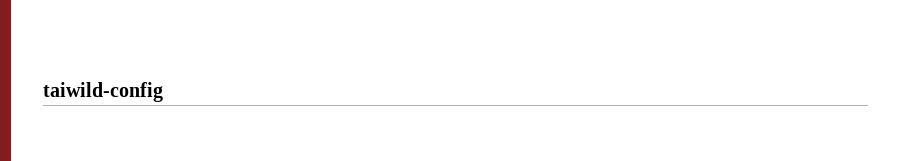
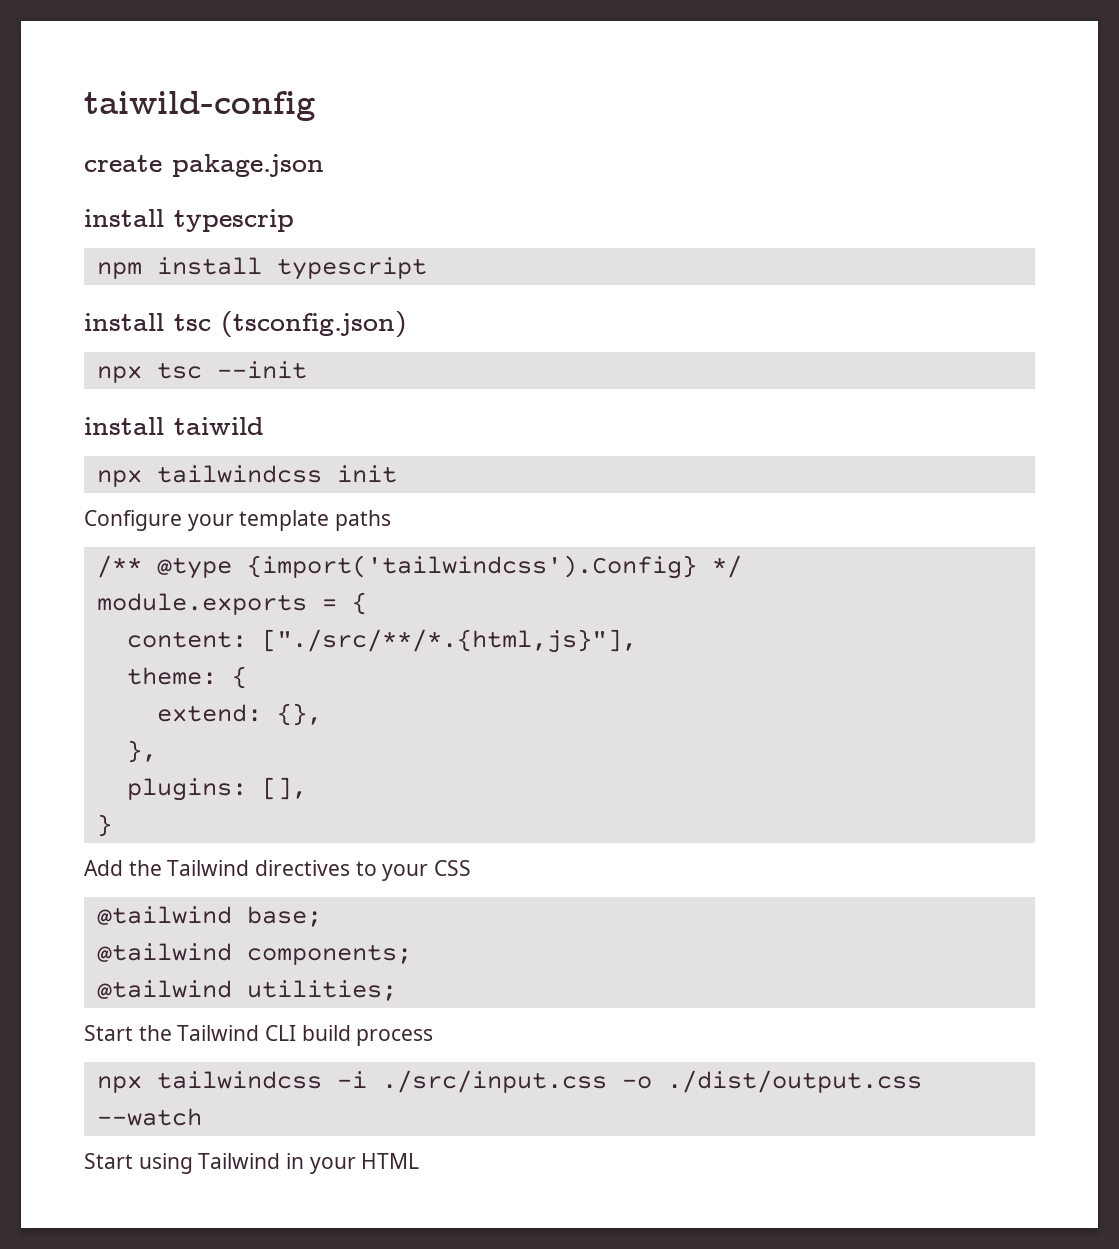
(163, 92) none -> [84,154,324,177] [84,209,294,232] [96,257,427,280] [84,311,407,338] [96,361,307,383] [84,417,264,435] [96,465,397,487] [84,510,392,531] [96,555,742,579] [96,592,367,615] [126,629,637,653] [126,666,247,689] [156,703,322,726] [126,740,157,763] [126,777,307,801] [96,814,112,837] [84,860,472,881] [96,906,322,927] [96,943,412,965] [96,980,397,1001] [84,1025,434,1046] [96,1070,922,1093] [96,1108,202,1126] [84,1153,420,1174] // create pakage.json // install typescrip // npm install typescript // install tsc (tsconfig.json) // npx tsc --init // install taiwild // npx tailwindcss init // Configure your template paths // /** @type {import('tailwindcss').Config} */ // module.exports = { // content: ["./src/**/*.{html,js}"], // theme: { // extend: {}, // }, // plugins: [], // } // Add the Tailwind directives to your CSS // @tailwind base; // @tailwind components; // @tailwind utilities; // Start the Tailwind CLI build process // npx tailwindcss -i ./src/input.css -o ./dist/output.css --watch // Start using Tailwind in your HTML

